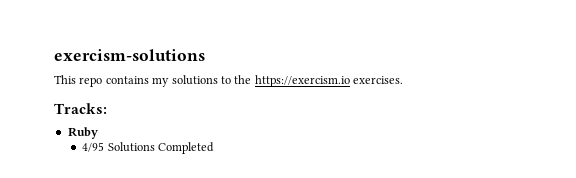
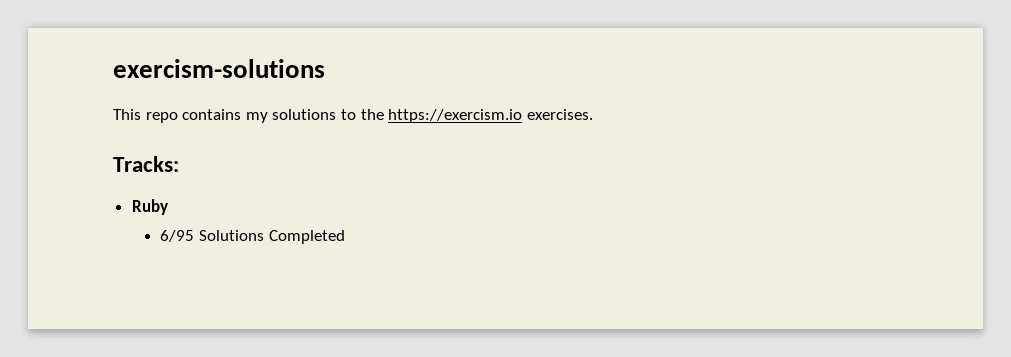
[82,142,105,152] 4/95 -> [160,230,195,242] 6/95

